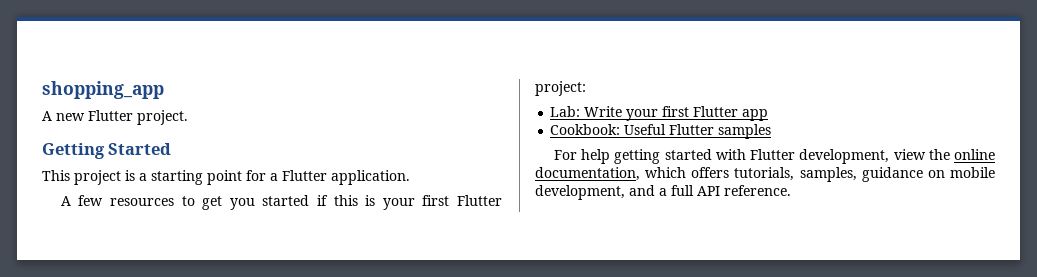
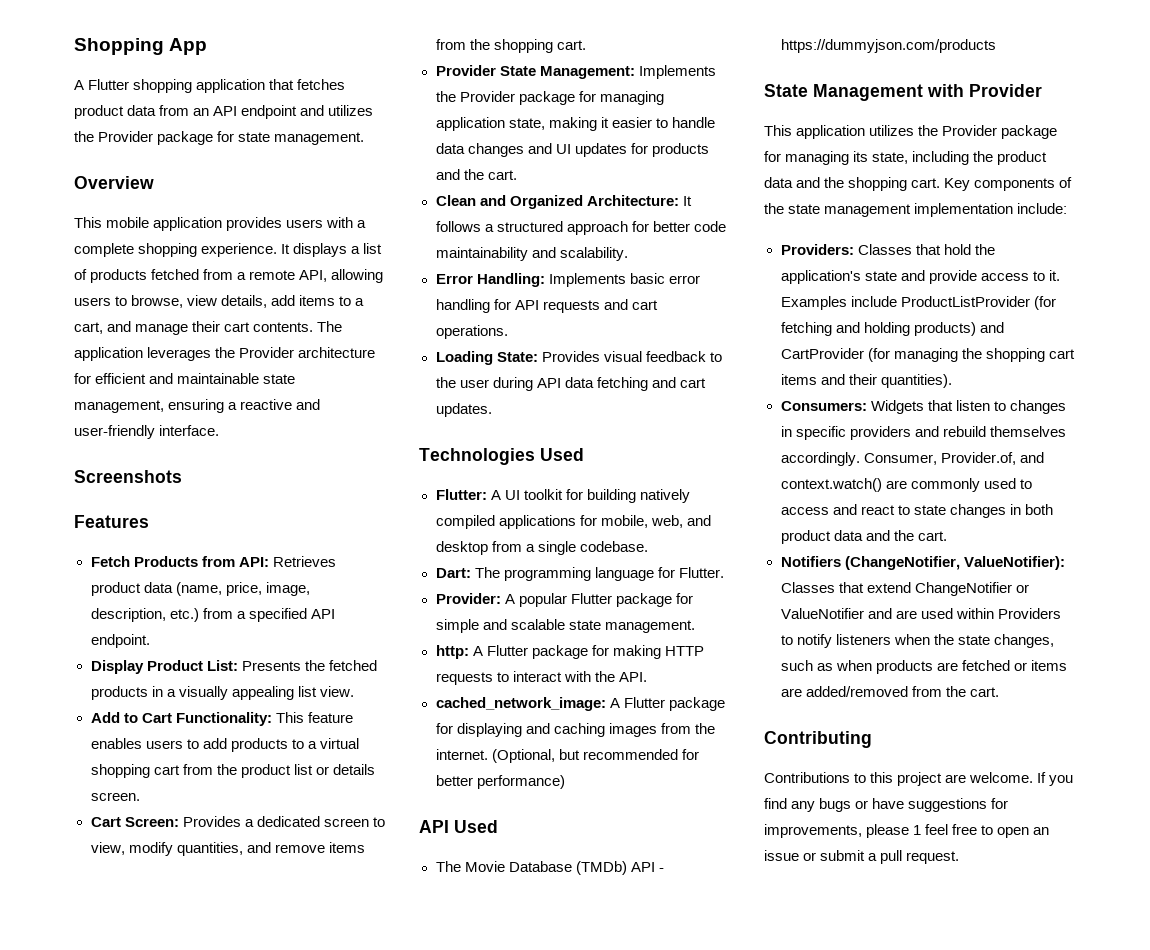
[42,81,164,99] [42,110,188,125] [42,143,172,159] [42,170,410,185] [60,195,502,210] [535,81,586,96] [550,106,769,121] [550,124,772,139] [553,149,996,164] [535,167,996,182] [535,185,791,200] shopping_app // A new Flutter project. // Getting Started // This project is a starting point for a Flutter application. // A few resources to get you started if this is your first Flutter project: // Lab: Write your first Flutter app // Cookbook: Useful Flutter samples // For help getting started with Flutter development, view the online documentation, which offers tutorials, samples, guidance on mobile development, and a full API reference. -> [74,38,208,55] [74,79,346,93] [74,105,374,119] [74,131,365,145] [74,176,154,189] [74,217,367,231] [74,243,383,257] [74,269,384,283] [74,295,365,308] [74,321,343,335] [74,347,376,361] [74,373,296,384] [74,399,321,413] [74,425,220,439] [74,470,182,483] [74,515,149,528] [90,556,336,567] [90,582,310,596] [90,608,335,622] [90,634,150,648] [90,660,377,674] [90,686,354,700] [90,712,353,726] [90,738,359,752] [90,764,375,778] [90,792,140,801] [90,816,385,827] [90,842,365,856] [435,39,586,53] [435,65,716,79] [435,91,664,105] [435,117,715,131] [435,143,709,157] [435,169,517,180] [435,195,692,209] [435,221,726,235] [435,247,628,261] [435,273,700,287] [435,299,658,313] [435,325,508,339] [435,351,722,365] [435,377,706,391] [435,403,492,417] [419,448,584,465] [435,489,690,503] [435,515,711,529] [435,541,648,555] [435,567,724,581] [435,593,693,607] [435,619,695,633] [435,645,704,659] [435,671,647,685] [435,697,725,711] [435,723,715,737] [435,749,699,763] [435,775,565,789] [419,820,498,833] [435,861,664,875] [780,39,996,53] [764,84,1042,101] [764,125,1058,139] [764,151,1048,165] [764,177,1073,191] [764,203,1068,217] [780,244,995,255] [780,270,1060,284] [780,296,1056,310] [780,322,1004,336] [780,348,1075,362] [780,374,952,388] [780,400,1066,414] [780,426,1066,440] [780,452,1044,466] [780,478,1032,492] [780,504,1053,518] [780,530,947,544] [780,556,1065,570] [780,582,1029,596] [780,608,1061,619] [780,634,1054,648] [780,660,1067,674] [780,686,999,697] [764,731,872,748] [764,772,1074,786] [764,798,1009,812] [764,824,1050,838] [764,850,960,864] Shopping App // A Flutter shopping application that fetches product data from an API endpoint and utilizes the Provider package for state management. // Overview // This mobile application provides users with a complete shopping experience. It displays a list of products fetched from a remote API, allowing users to browse, view details, add items to a cart, and manage their cart contents. The application leverages the Provider architecture for efficient and maintainable state management, ensuring a reactive and user-friendly interface. // Screenshots // Features // Fetch Products from API: Retrieves product data (name, price, image, description, etc.) from a specified API endpoint. // Display Product List: Presents the fetched products in a visually appealing list view. // Add to Cart Functionality: This feature enables users to add products to a virtual shopping cart from the product list or details screen. // Cart Screen: Provides a dedicated screen to view, modify quantities, and remove items from the shopping cart. // Provider State Management: Implements the Provider package for managing application state, making it easier to handle data changes and UI updates for products and the cart. // Clean and Organized Architecture: It follows a structured approach for better code maintainability and scalability. // Error Handling: Implements basic error handling for API requests and cart operations. // Loading State: Provides visual feedback to the user during API data fetching and cart updates. // Technologies Used // Flutter: A UI toolkit for building natively compiled applications for mobile, web, and desktop from a single codebase. // Dart: The programming language for Flutter. // Provider: A popular Flutter package for simple and scalable state management. // http: A Flutter package for making HTTP requests to interact with the API. // cached_network_image: A Flutter package for displaying and caching images from the internet. (Optional, but recommended for better performance) // API Used // The Movie Database (TMDb) API - https://dummyjson.com/products // State Management with Provider // This application utilizes the Provider package for managing its state, including the product data and the shopping cart. Key components of the state management implementation include: // Providers: Classes that hold the application's state and provide access to it. Examples include ProductListProvider (for fetching and holding products) and CartProvider (for managing the shopping cart items and their quantities). // Consumers: Widgets that listen to changes in specific providers and rebuild themselves accordingly. Consumer, Provider.of, and context.watch() are commonly used to access and react to state changes in both product data and the cart. // Notifiers (ChangeNotifier, ValueNotifier): Classes that extend ChangeNotifier or ValueNotifier and are used within Providers to notify listeners when the state changes, such as when products are fetched or items are added/removed from the cart. // Contributing // Contributions to this project are welcome. If you find any bugs or have suggestions for improvements, please 1 feel free to open an issue or submit a pull request.

